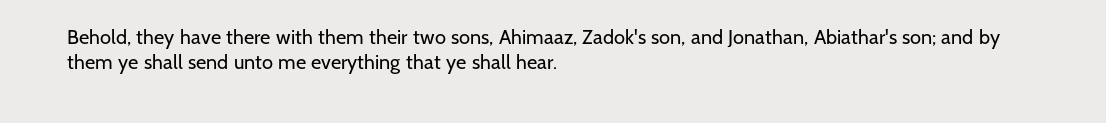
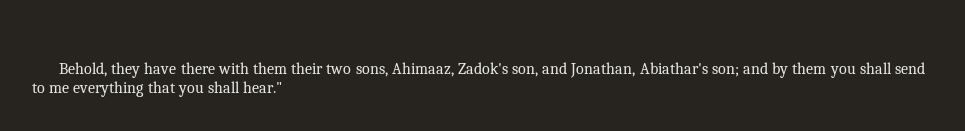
[118,59,139,74] ye -> [829,65,856,78] you
[233,56,273,69] unto -> [32,83,45,93] to
[446,54,557,74] ye shall hear. -> [177,81,283,97] you shall hear."

